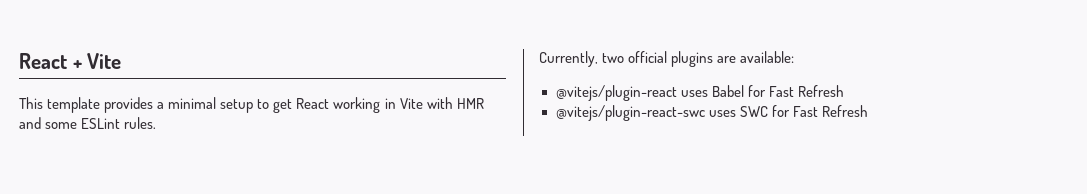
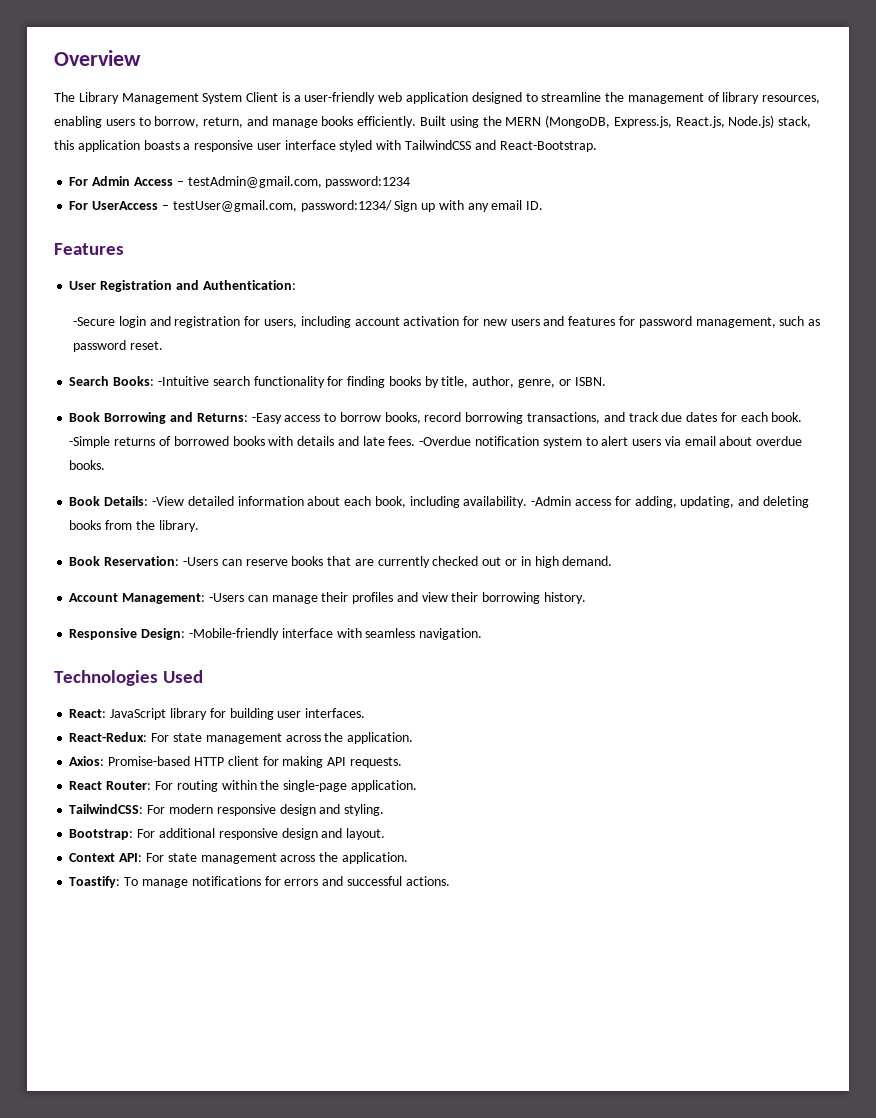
[19,53,122,69] [19,97,484,113] [19,117,157,129] [539,51,795,67] [555,85,844,101] [555,105,868,121] React + Vite // This template provides a minimal setup to get React working in Vite with HMR and some ESLint rules. // Currently, two official plugins are available: // @vitejs/plugin-react uses Babel for Fast Refresh // @vitejs/plugin-react-swc uses SWC for Fast Refresh -> [54,50,141,66] [54,92,821,104] [54,115,812,128] [54,140,597,152] [69,176,411,188] [69,200,544,212] [54,243,124,255] [69,280,296,292] [73,316,821,328] [73,340,163,352] [69,376,606,388] [69,412,803,424] [69,436,803,448] [69,460,106,470] [69,496,809,508] [69,520,199,532] [69,556,613,568] [69,592,586,604] [69,628,483,640] [54,670,204,686] [69,708,366,720] [69,732,414,744] [69,756,402,768] [69,780,417,792] [69,804,385,816] [69,828,386,840] [69,852,408,864] [69,876,450,888] Overview // The Library Management System Client is a user-friendly web application designed to streamline the management of library resources, enabling users to borrow, return, and manage books efficiently. Built using the MERN (MongoDB, Express.js, React.js, Node.js) stack, this application boasts a responsive user interface styled with TailwindCSS and React-Bootstrap. // For Admin Access – testAdmin@gmail.com, password:1234 // For UserAccess – testUser@gmail.com, password:1234/ Sign up with any email ID. // Features // User Registration and Authentication: // -Secure login and registration for users, including account activation for new users and features for password management, such as password reset. // Search Books: -Intuitive search functionality for finding books by title, author, genre, or ISBN. // Book Borrowing and Returns: -Easy access to borrow books, record borrowing transactions, and track due dates for each book. -Simple returns of borrowed books with details and late fees. -Overdue notification system to alert users via email about overdue books. // Book Details: -View detailed information about each book, including availability. -Admin access for adding, updating, and deleting books from the library. // Book Reservation: -Users can reserve books that are currently checked out or in high demand. // Account Management: -Users can manage their profiles and view their borrowing history. // Responsive Design: -Mobile-friendly interface with seamless navigation. // Technologies Used // React: JavaScript library for building user interfaces. // React-Redux: For state management across the application. // Axios: Promise-based HTTP client for making API requests. // React Router: For routing within the single-page application. // TailwindCSS: For modern responsive design and styling. // Bootstrap: For additional responsive design and layout. // Context API: For state management across the application. // Toastify: To manage notifications for errors and successful actions.

